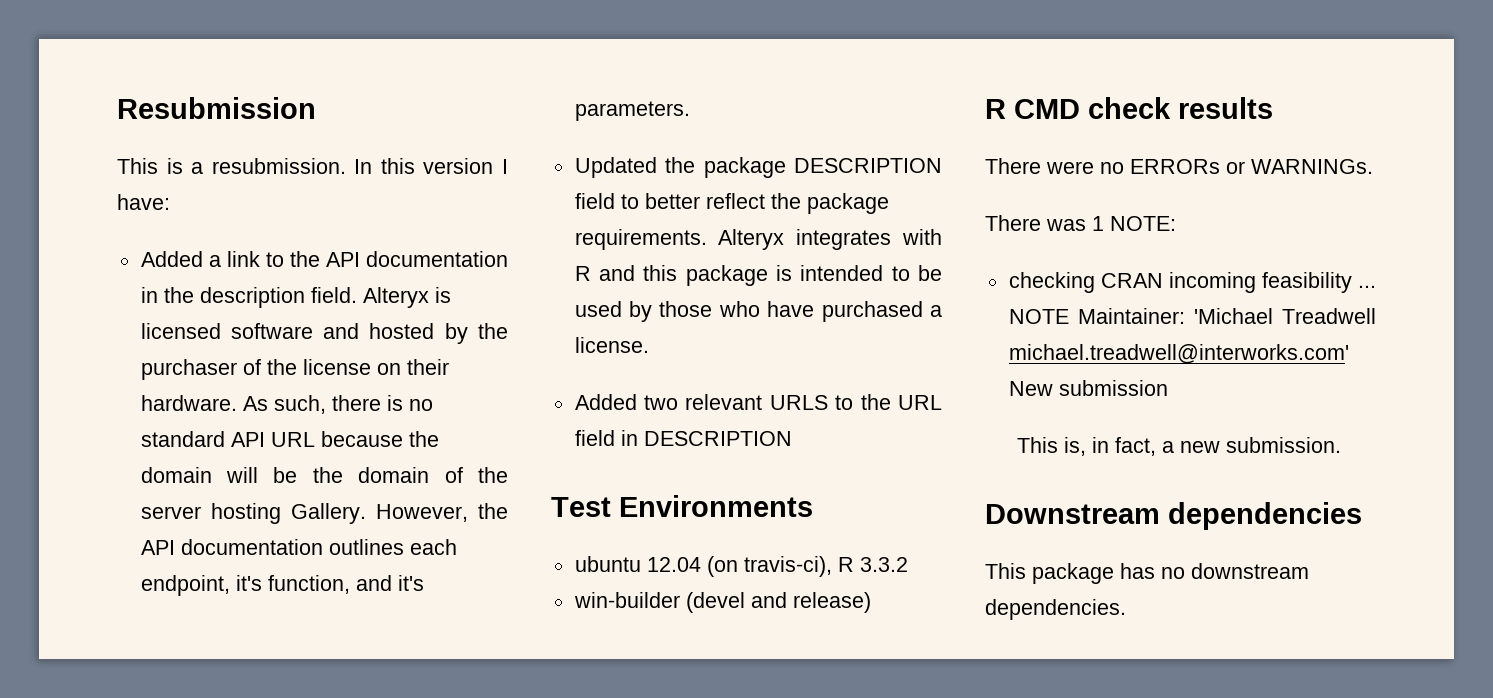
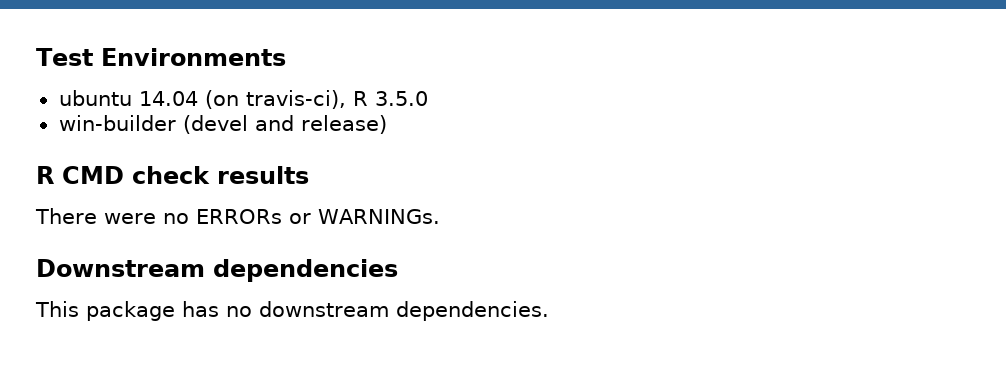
[117,97,316,119] [117,158,508,174] [117,194,170,210] [140,251,508,267] [140,287,451,308] [140,323,508,344] [140,359,449,380] [140,395,433,414] [140,431,439,447] [140,467,508,483] [140,503,508,524] [140,539,457,555] [140,575,424,596] [574,101,690,121] [574,157,942,178] [574,193,889,214] [574,229,942,250] [574,265,942,286] [574,301,942,322] [574,337,649,353] [574,394,942,410] [574,430,792,446] Resubmission // This is a resubmission. In this version I have: // Added a link to the API documentation in the description field. Alteryx is licensed software and hosted by the purchaser of the license on their hardware. As such, there is no standard API URL because the domain will be the domain of the server hosting Gallery. However, the API documentation outlines each endpoint, it's function, and it's parameters. // Updated the package DESCRIPTION field to better reflect the package requirements. Alteryx integrates with R and this package is intended to be used by those who have purchased a license. // Added two relevant URLS to the URL field in DESCRIPTION // -> (36, 57) none
[646,557,701,572] 12.04 -> [138,91,198,106] 14.04
[859,557,908,572] 3.3.2 -> [374,91,428,106] 3.5.0
[985,215,1176,231] [1008,272,1376,293] [1008,308,1376,324] [1008,344,1349,364] [1008,380,1168,396] [1016,437,1341,456] // There was 1 NOTE: // checking CRAN incoming feasibility ... NOTE Maintainer: 'Michael Treadwell michael.treadwell@interworks.com' New submission // This is, in fact, a new submission. -> (440, 216) none

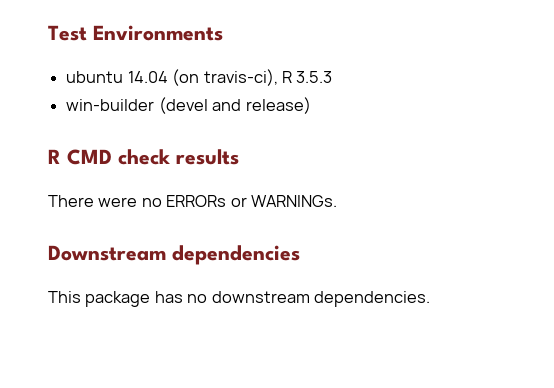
[374,91,428,106] 3.5.0 -> [296,71,333,83] 3.5.3

